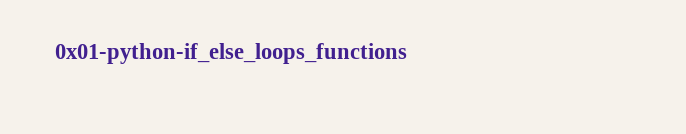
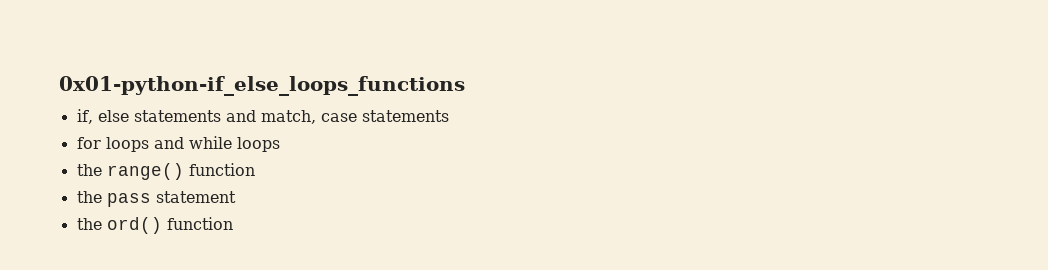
(407, 53) none -> [76,109,449,124] [76,136,280,152] [76,163,255,180] [76,191,236,207] [76,217,233,234] // if, else statements and match, case statements // for loops and while loops // the range() function // the pass statement // the ord() function

